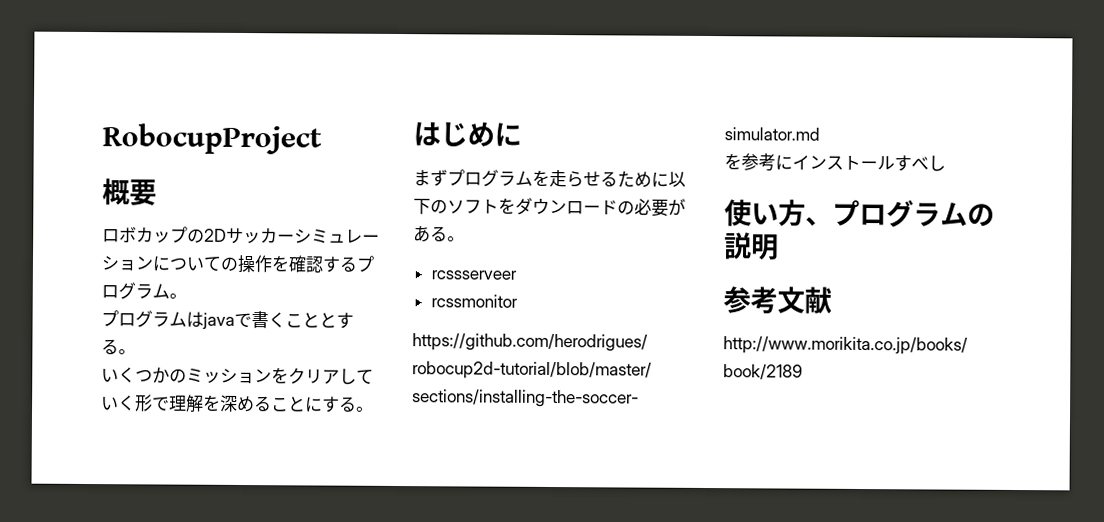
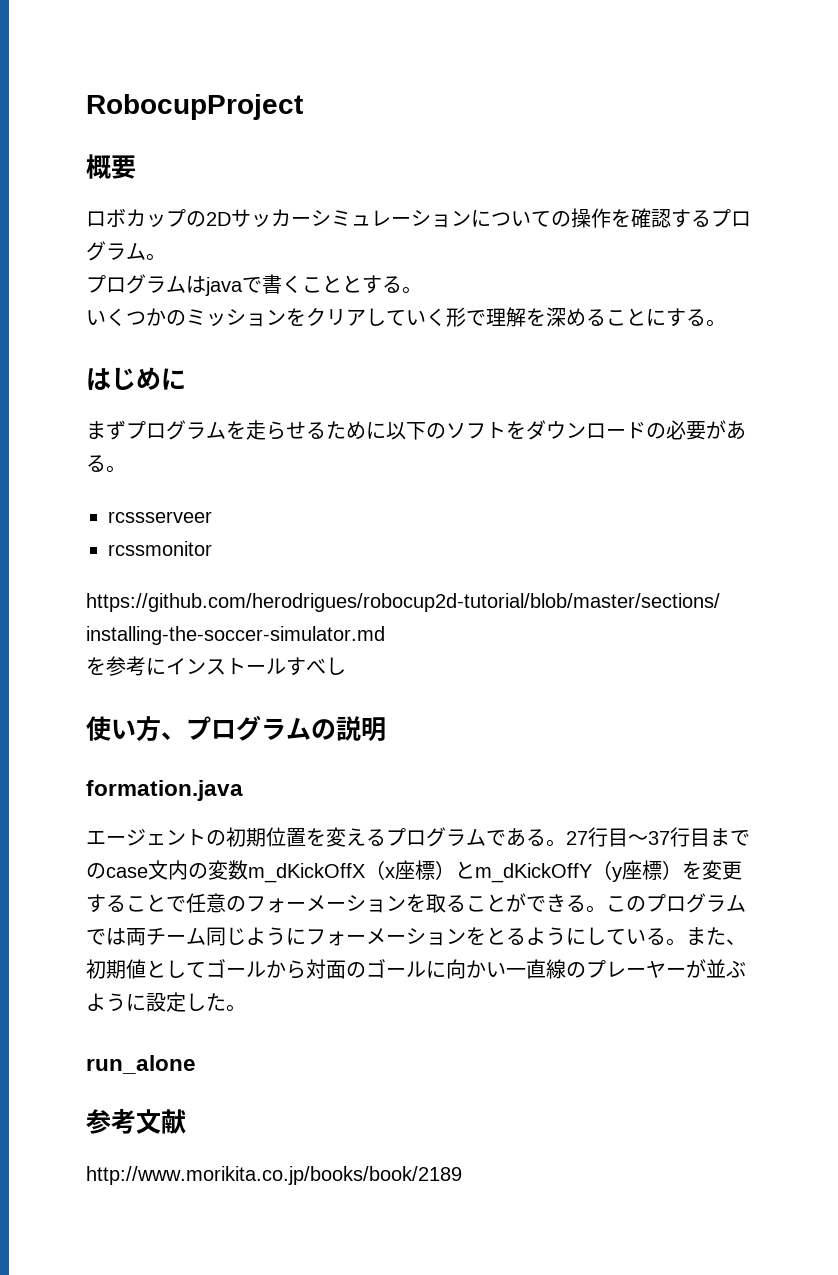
(779, 247) none -> [86,780,243,801] [86,827,750,847] [86,860,742,883] [86,893,746,913] [86,927,746,946] [86,959,746,979] [86,992,246,1012] [86,1055,196,1074] // formation.java // エージェントの初期位置を変えるプログラムである。27行目〜37行目までのcase文内の変数m_dKickOffX（x座標）とm_dKickOffY（y座標）を変更することで任意のフォーメーションを取ることができる。このプログラムでは両チーム同じようにフォーメーションをとるようにしている。また、初期値としてゴールから対面のゴールに向かい一直線のプレーヤーが並ぶように設定した。 // run_alone

